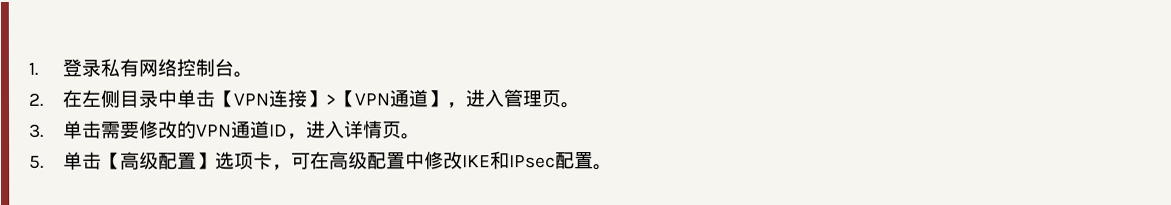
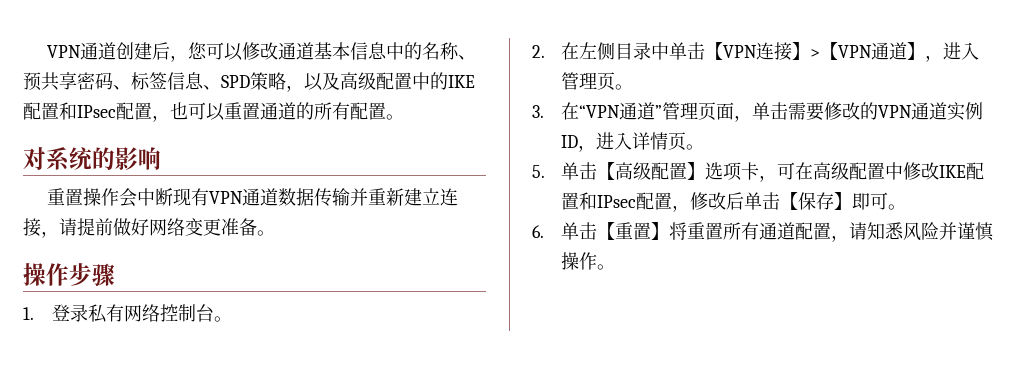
(28, 69) none -> [47,42,477,62] [23,72,475,92] [23,102,404,122] [23,147,161,171] [47,188,459,207] [23,218,275,238] [23,263,115,286] VPN通道创建后，您可以修改通道基本信息中的名称、预共享密码、标签信息、SPD策略，以及高级配置中的IKE配置和IPsec配置，也可以重置通道的所有配置。 // 对系统的影响 // 重置操作会中断现有VPN通道数据传输并重新建立连接，请提前做好网络变更准备。 // 操作步骤 //
(44, 130) none -> [560,102,752,122] 在“VPN通道”管理页面，
(271, 129) none -> [946,102,983,121] 实例
[490,151,595,170] 和IPsec配置 -> [965,162,984,180] [560,192,906,212] [532,222,993,242] [560,252,597,270] 配置和IPsec配置，修改后单击【保存】即可。 // 6.单击【重置】将重置所有通道配置，请知悉风险并谨慎操作

